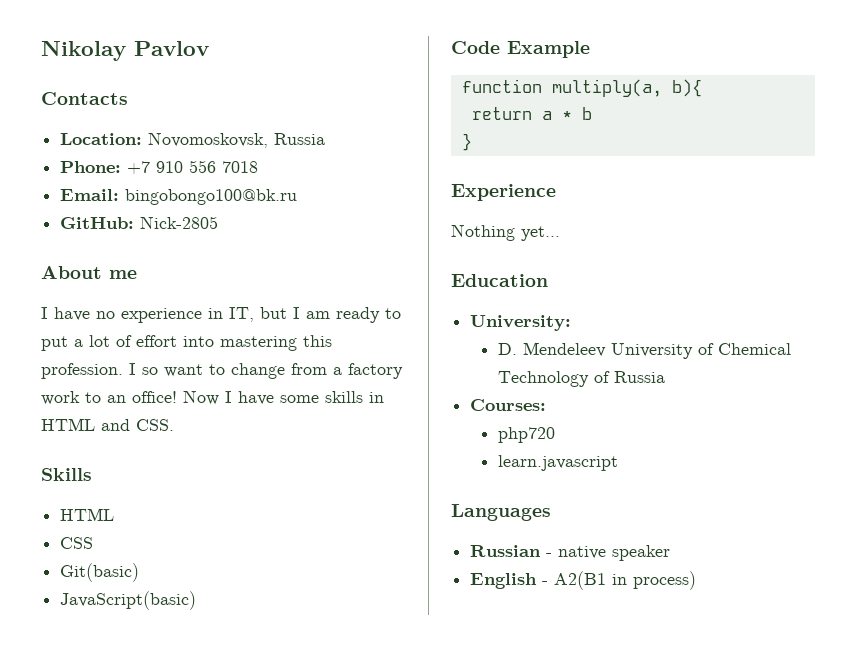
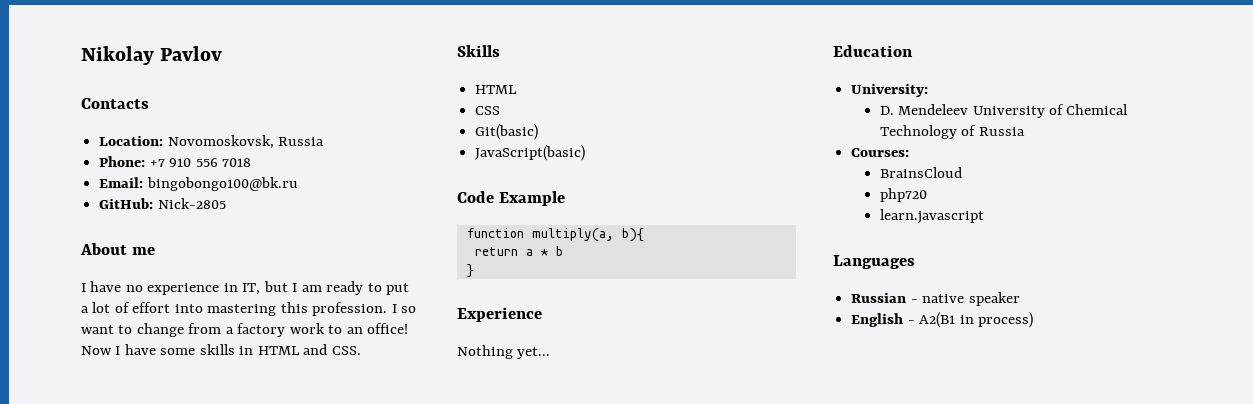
(547, 405) none -> [879,167,962,178] // BrainsCloud

